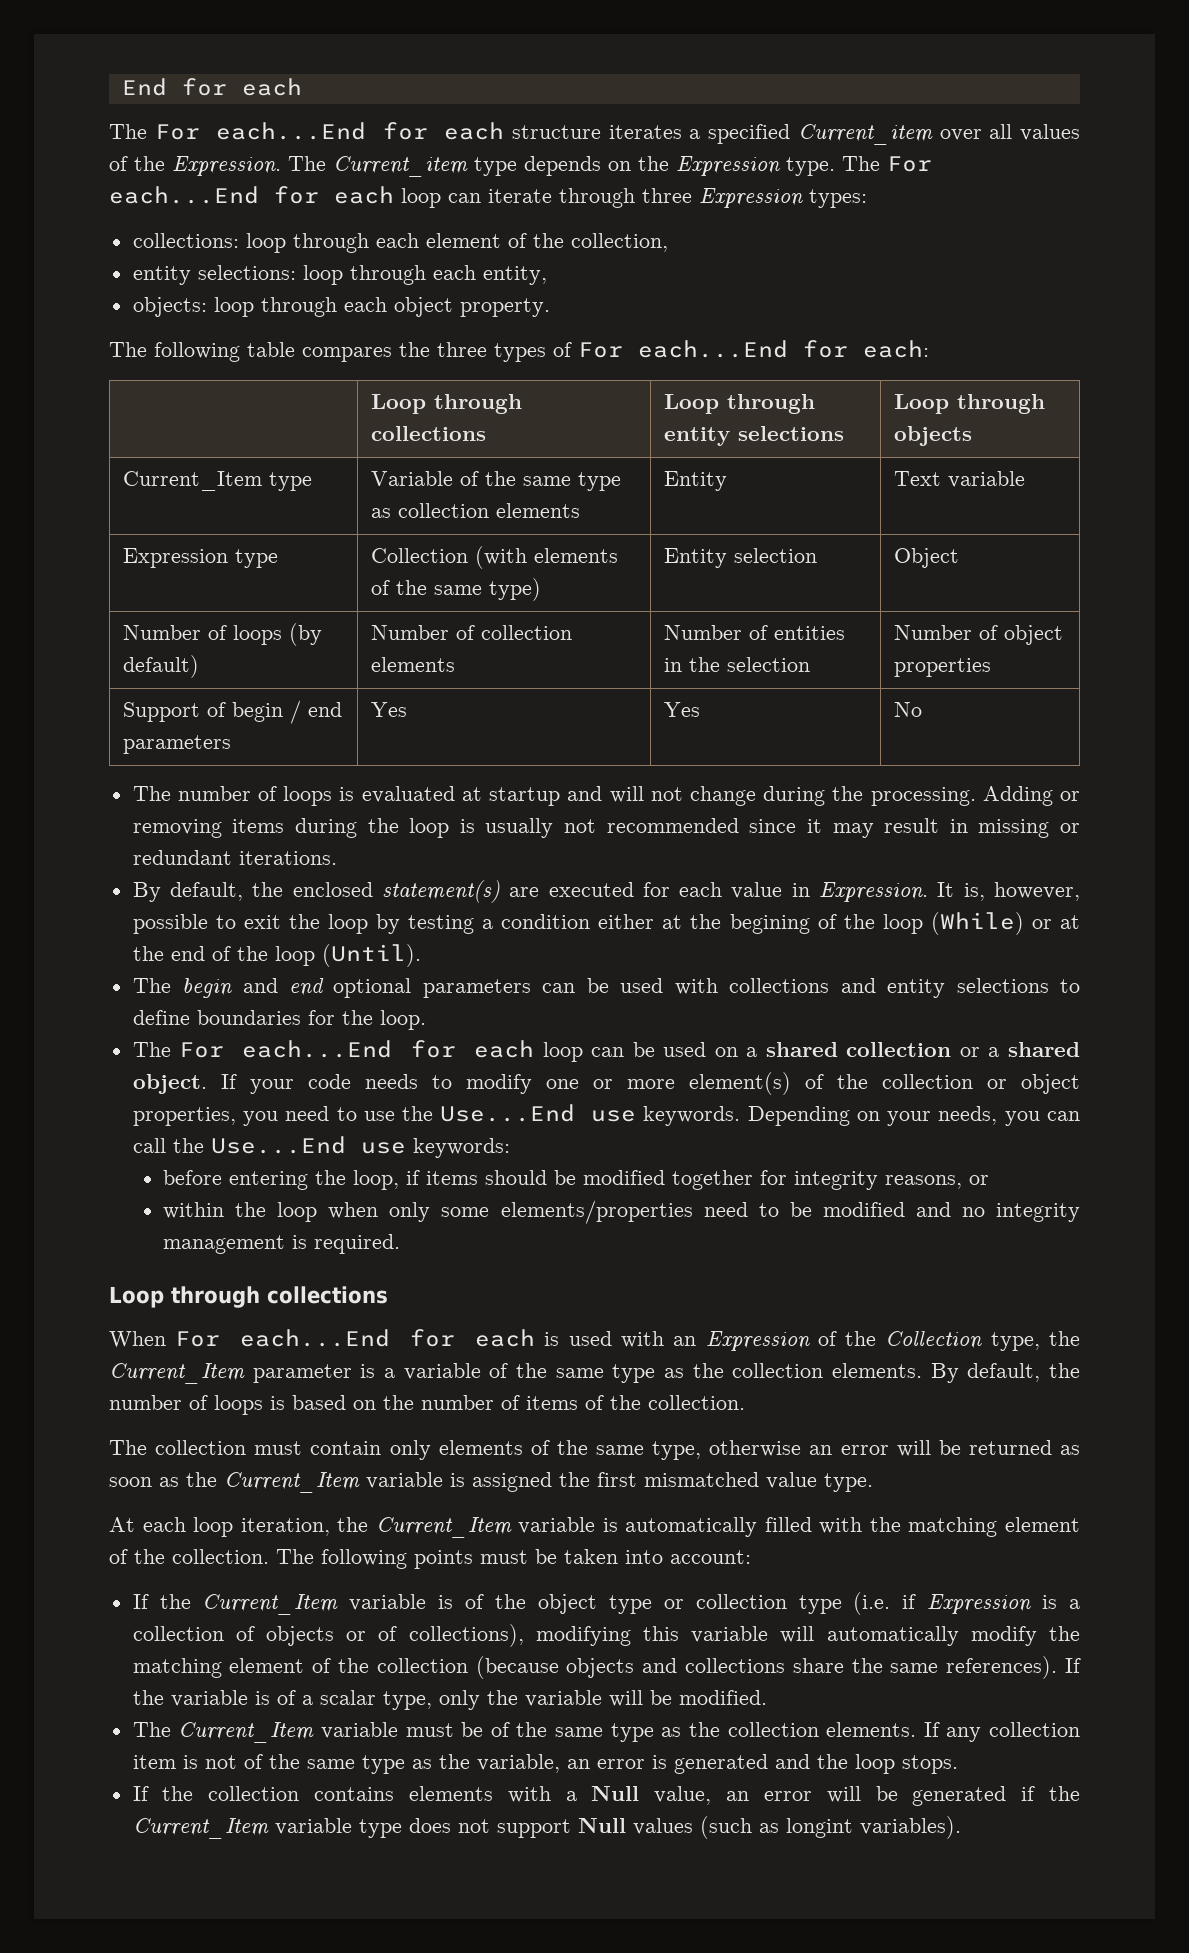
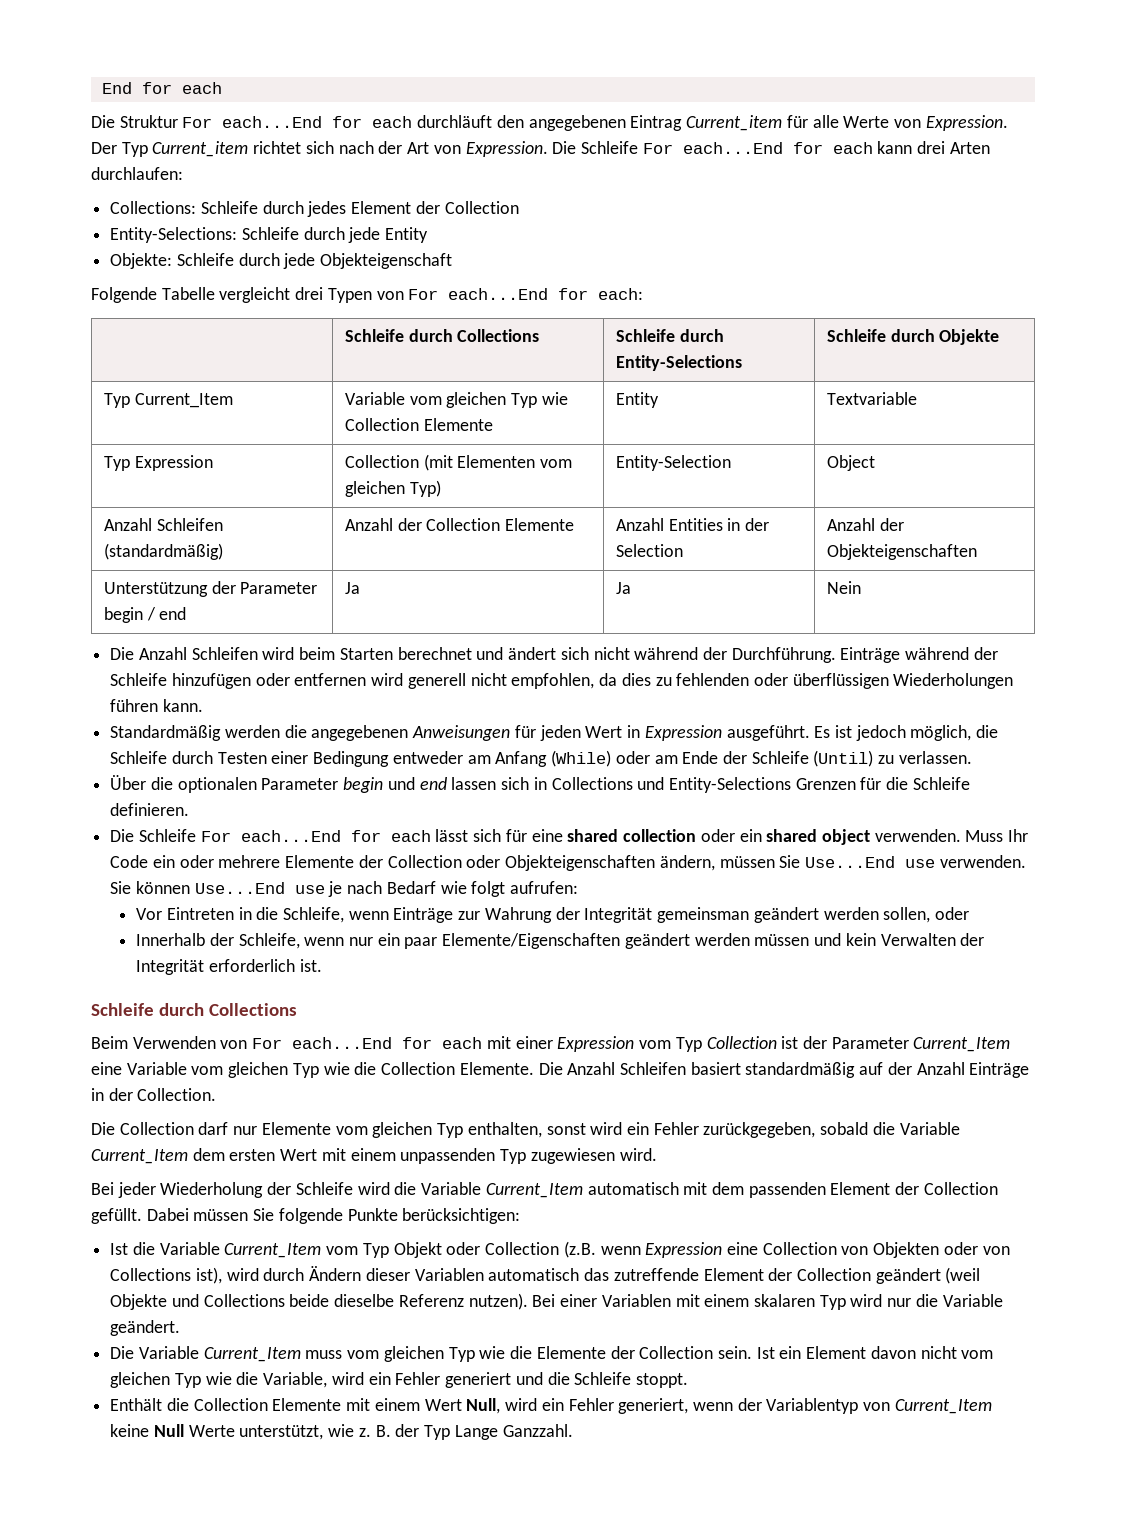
[109,122,1080,145] [109,156,932,177] [109,186,867,208] [132,233,668,253] [132,265,547,285] [132,297,550,317] [109,340,929,362] [371,394,523,414] [371,426,487,441] [664,394,816,414] [664,426,845,446] [894,394,1046,414] [894,426,973,446] [123,471,313,491] [371,471,622,491] [371,503,581,518] The For each...End for each structure iterates a specified Current_item over all values of the Expression. The Current_item type depends on the Expression type. The For each...End for each loop can iterate through three Expression types: // collections: loop through each element of the collection, // entity selections: loop through each entity, // objects: loop through each object property. // The following table compares the three types of For each...End for each: // | Loop through collections | Loop through entity selections | Loop through objects // Current_Item type | Variable of the same type as collection elements -> [91,115,1008,131] [91,141,990,157] [91,167,183,180] [110,201,519,217] [110,227,429,243] [110,253,453,269] [91,287,644,303] [344,329,540,342] [615,329,724,342] [615,355,742,371] [826,329,1000,345] [103,393,233,408] [344,392,568,408] [344,418,493,431] Die Struktur For each...End for each durchläuft den angegebenen Eintrag Current_item für alle Werte von Expression. Der Typ Current_item richtet sich nach der Art von Expression. Die Schleife For each...End for each kann drei Arten durchlaufen: // Collections: Schleife durch jedes Element der Collection // Entity-Selections: Schleife durch jede Entity // Objekte: Schleife durch jede Objekteigenschaft // Folgende Tabelle vergleicht drei Typen von For each...End for each: // | Schleife durch Collections | Schleife durch Entity-Selections | Schleife durch Objekte // Typ Current_Item | Variable vom gleichen Typ wie Collection Elemente
[894,471,1026,488] [123,548,279,568] [371,546,619,569] [371,578,542,601] [664,548,818,568] [894,548,960,568] [123,623,323,646] [123,655,200,678] [371,625,573,640] [371,657,456,672] [664,625,846,640] [664,657,811,672] [894,625,1064,645] [894,658,992,677] [123,700,343,724] [123,735,232,754] [371,702,408,717] [664,702,701,717] [894,702,923,717] [132,786,1081,806] [132,818,1080,838] [132,850,337,865] [132,880,1081,903] [132,912,1081,935] [132,944,421,967] [132,978,1080,998] [132,1010,426,1030] [132,1040,1080,1062] [132,1072,1080,1095] [132,1104,1081,1126] [132,1136,510,1158] [163,1170,990,1190] [163,1200,1081,1224] [163,1234,401,1254] [109,1286,388,1308] [109,1329,1080,1351] [109,1363,1080,1384] [109,1395,745,1415] [109,1440,1080,1460] [109,1472,873,1493] [109,1517,1080,1538] [109,1549,751,1569] [132,1592,1081,1615] [132,1624,1080,1647] [132,1656,1081,1679] [132,1690,767,1710] [132,1722,1080,1743] [132,1754,958,1774] [132,1786,1081,1806] [132,1816,961,1839] Text variable // Expression type | Collection (with elements of the same type) | Entity selection | Object // Number of loops (by default) | Number of collection elements | Number of entities in the selection | Number of object properties // Support of begin / end parameters | Yes | Yes | No // The number of loops is evaluated at startup and will not change during the processing. Adding or removing items during the loop is usually not recommended since it may result in missing or redundant iterations. // By default, the enclosed statement(s) are executed for each value in Expression. It is, however, possible to exit the loop by testing a condition either at the begining of the loop (While) or at the end of the loop (Until). // The begin and end optional parameters can be used with collections and entity selections to define boundaries for the loop. // The For each...End for each loop can be used on a shared collection or a shared object. If your code needs to modify one or more element(s) of the collection or object properties, you need to use the Use...End use keywords. Depending on your needs, you can call the Use...End use keywords: // before entering the loop, if items should be modified together for integrity reasons, or // within the loop when only some elements/properties need to be modified and no integrity management is required. // Loop through collections // When For each...End for each is used with an Expression of the Collection type, the Current_Item parameter is a variable of the same type as the collection elements. By default, the number of loops is based on the number of items of the collection. // The collection must contain only elements of the same type, otherwise an error will be returned as soon as the Current_Item variable is assigned the first mismatched value type. // At each loop iteration, the Current_Item variable is automatically filled with the matching element of the collection. The following points must be taken into account: // If the Current_Item variable is of the object type or collection type (i.e. if Expression is a collection of objects or of collections), modifying this variable will automatically modify the matching element of the collection (because objects and collections share the same references). If the variable is of a scalar type, only the variable will be modified. // The Current_Item variable must be of the same type as the collection elements. If any collection item is not of the same type as the variable, an error is generated and the loop stops. // If the collection contains elements with a Null value, an error will be generated if the Current_Item variable type does not support Null values (such as longint variables). -> [826,392,917,405] [103,455,213,471] [344,454,573,471] [344,480,441,497] [615,455,731,471] [826,455,875,471] [103,518,223,531] [103,543,223,560] [344,518,575,531] [615,518,770,531] [615,544,683,557] [826,518,904,531] [826,544,977,560] [103,581,318,597] [103,607,187,623] [344,582,360,594] [615,582,631,594] [826,581,861,594] [110,647,998,663] [110,673,1014,689] [110,699,203,712] [110,725,999,741] [110,750,972,767] [110,775,970,793] [110,803,190,816] [110,829,1029,845] [110,855,1026,871] [110,881,579,897] [136,907,970,923] [136,933,985,949] [136,959,322,975] [91,1003,298,1016] [91,1036,1011,1052] [91,1062,1030,1078] [91,1088,217,1101] [91,1122,960,1138] [91,1148,657,1164] [91,1182,998,1198] [91,1208,521,1224] [110,1241,1010,1258] [110,1266,981,1284] [110,1293,1003,1310] [110,1320,181,1336] [110,1346,994,1362] [110,1372,688,1388] [110,1398,992,1414] [110,1424,573,1440] Textvariable // Typ Expression | Collection (mit Elementen vom gleichen Typ) | Entity-Selection | Object // Anzahl Schleifen (standardmäßig) | Anzahl der Collection Elemente | Anzahl Entities in der Selection | Anzahl der Objekteigenschaften // Unterstützung der Parameter begin / end | Ja | Ja | Nein // Die Anzahl Schleifen wird beim Starten berechnet und ändert sich nicht während der Durchführung. Einträge während der Schleife hinzufügen oder entfernen wird generell nicht empfohlen, da dies zu fehlenden oder überflüssigen Wiederholungen führen kann. // Standardmäßig werden die angegebenen Anweisungen für jeden Wert in Expression ausgeführt. Es ist jedoch möglich, die Schleife durch Testen einer Bedingung entweder am Anfang (While) oder am Ende der Schleife (Until) zu verlassen. // Über die optionalen Parameter begin und end lassen sich in Collections und Entity-Selections Grenzen für die Schleife definieren. // Die Schleife For each...End for each lässt sich für eine shared collection oder ein shared object verwenden. Muss Ihr Code ein oder mehrere Elemente der Collection oder Objekteigenschaften ändern, müssen Sie Use...End use verwenden. Sie können Use...End use je nach Bedarf wie folgt aufrufen: // Vor Eintreten in die Schleife, wenn Einträge zur Wahrung der Integrität gemeinsman geändert werden sollen, oder // Innerhalb der Schleife, wenn nur ein paar Elemente/Eigenschaften geändert werden müssen und kein Verwalten der Integrität erforderlich ist. // Schleife durch Collections // Beim Verwenden von For each...End for each mit einer Expression vom Typ Collection ist der Parameter Current_Item eine Variable vom gleichen Typ wie die Collection Elemente. Die Anzahl Schleifen basiert standardmäßig auf der Anzahl Einträge in der Collection. // Die Collection darf nur Elemente vom gleichen Typ enthalten, sonst wird ein Fehler zurückgegeben, sobald die Variable Current_Item dem ersten Wert mit einem unpassenden Typ zugewiesen wird. // Bei jeder Wiederholung der Schleife wird die Variable Current_Item automatisch mit dem passenden Element der Collection gefüllt. Dabei müssen Sie folgende Punkte berücksichtigen: // Ist die Variable Current_Item vom Typ Objekt oder Collection (z.B. wenn Expression eine Collection von Objekten oder von Collections ist), wird durch Ändern dieser Variablen automatisch das zutreffende Element der Collection geändert (weil Objekte und Collections beide dieselbe Referenz nutzen). Bei einer Variablen mit einem skalaren Typ wird nur die Variable geändert. // Die Variable Current_Item muss vom gleichen Typ wie die Elemente der Collection sein. Ist ein Element davon nicht vom gleichen Typ wie die Variable, wird ein Fehler generiert und die Schleife stoppt. // Enthält die Collection Elemente mit einem Wert Null, wird ein Fehler generiert, wenn der Variablentyp von Current_Item keine Null Werte unterstützt, wie z. B. der Typ Lange Ganzzahl.

